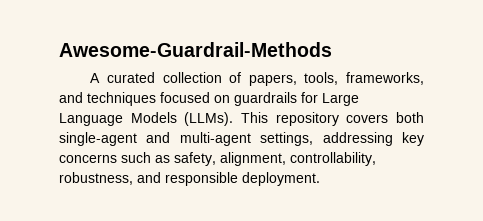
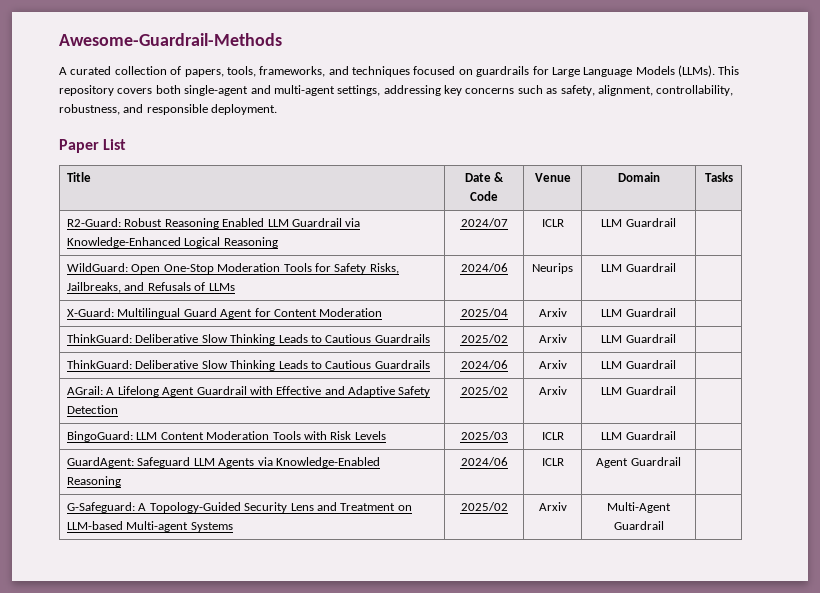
(320, 179) none -> [59,139,127,153] [67,172,92,182] [464,172,505,182] [470,191,498,201] [534,173,571,182] [617,172,660,182] [704,172,733,182] [67,218,361,229] [67,237,278,248] [460,218,508,227] [541,219,564,227] [601,218,676,227] [67,263,399,274] [67,282,235,293] [460,263,508,272] [532,263,573,274] [601,263,676,272] [67,308,383,319] [460,308,508,317] [538,308,567,317] [601,308,676,317] [67,334,430,345] [460,334,508,343] [538,334,567,343] [601,334,676,343] [67,360,430,371] [460,360,508,369] [538,360,567,369] [601,360,676,369] [67,386,431,397] [67,405,119,414] [460,386,508,395] [538,386,567,395] [601,386,676,395] [67,431,386,442] [460,431,508,440] [541,432,564,440] [601,431,676,440] [67,457,380,468] [67,476,122,487] [460,457,508,466] [541,458,564,466] [596,457,681,468] [67,502,412,513] [67,521,233,532] [460,502,508,511] [538,502,567,511] [607,502,671,513] [613,521,664,530] // Paper List // Title | Date & Code | Venue | Domain | Tasks // R2-Guard: Robust Reasoning Enabled LLM Guardrail via Knowledge-Enhanced Logical Reasoning | 2024/07 | ICLR | LLM Guardrail | // WildGuard: Open One-Stop Moderation Tools for Safety Risks, Jailbreaks, and Refusals of LLMs | 2024/06 | Neurips | LLM Guardrail | // X-Guard: Multilingual Guard Agent for Content Moderation | 2025/04 | Arxiv | LLM Guardrail | // ThinkGuard: Deliberative Slow Thinking Leads to Cautious Guardrails | 2025/02 | Arxiv | LLM Guardrail | // ThinkGuard: Deliberative Slow Thinking Leads to Cautious Guardrails | 2024/06 | Arxiv | LLM Guardrail | // AGrail: A Lifelong Agent Guardrail with Effective and Adaptive Safety Detection | 2025/02 | Arxiv | LLM Guardrail | // BingoGuard: LLM Content Moderation Tools with Risk Levels | 2025/03 | ICLR | LLM Guardrail | // GuardAgent: Safeguard LLM Agents via Knowledge-Enabled Reasoning | 2024/06 | ICLR | Agent Guardrail | // G-Safeguard: A Topology-Guided Security Lens and Treatment on LLM-based Multi-agent Systems | 2025/02 | Arxiv | Multi-Agent Guardrail |

